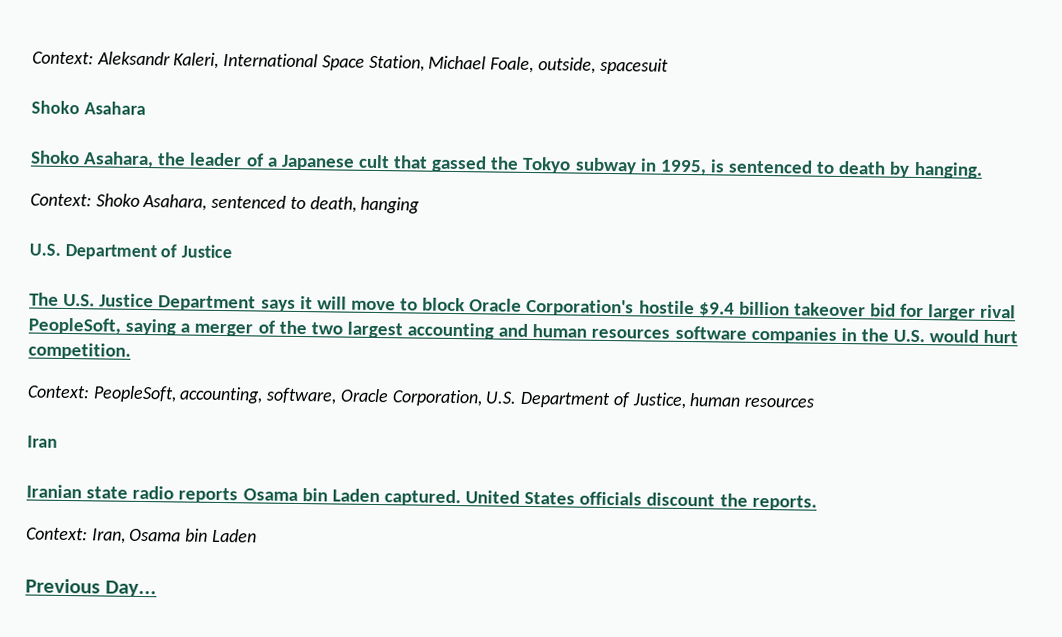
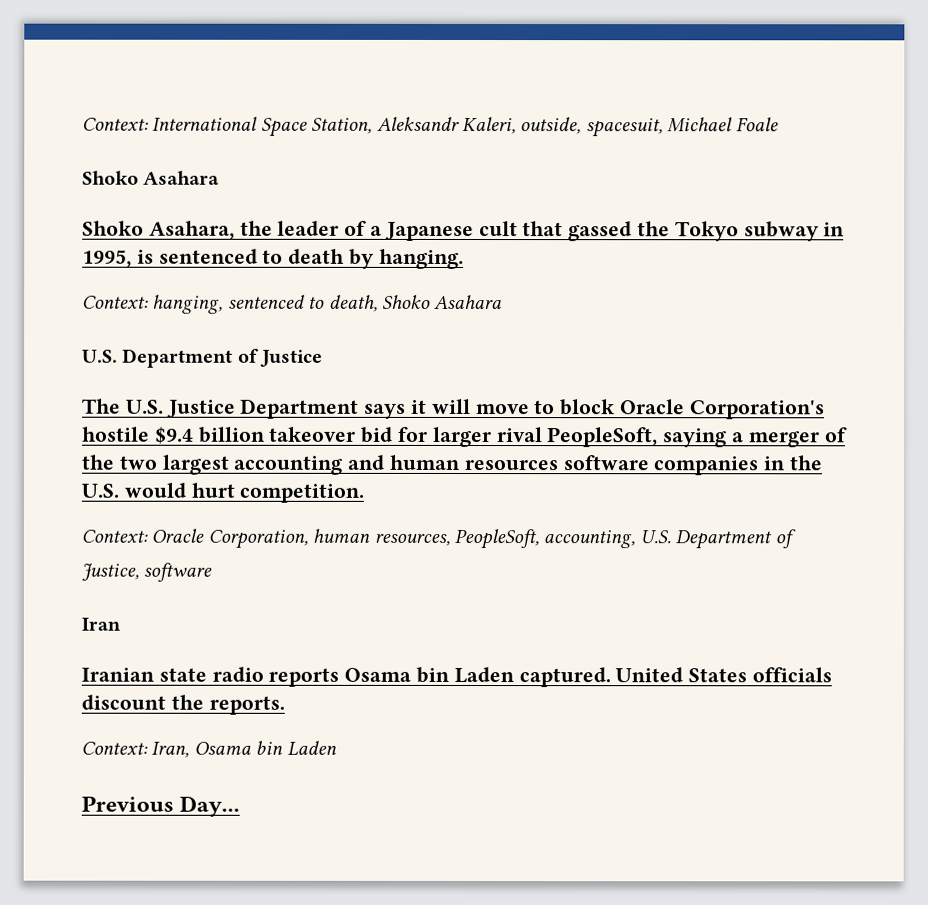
[32,51,220,69] Context: Aleksandr Kaleri, -> [82,117,149,131] Context:
[428,55,669,75] Michael Foale, outside, spacesuit -> [376,116,779,138] Aleksandr Kaleri, outside, spacesuit, Michael Foale
[95,193,208,211] Shoko Asahara, -> [152,294,224,314] hanging,
[360,196,421,214] hanging -> [382,294,503,310] Shoko Asahara
[92,385,483,407] PeopleSoft, accounting, software, Oracle Corporation, -> [151,528,636,550] Oracle Corporation, human resources, PeopleSoft, accounting,
[689,393,814,408] human resources -> [143,562,213,582] software

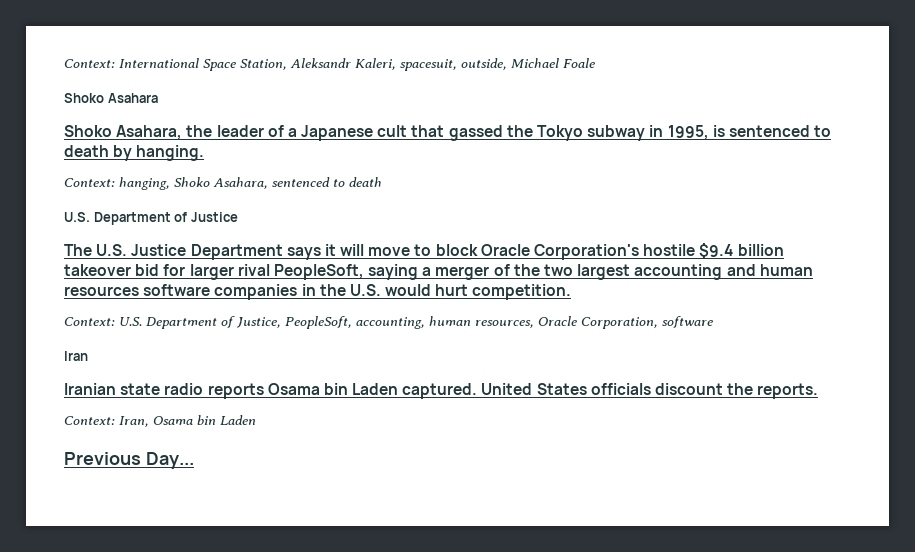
[520,117,663,138] outside, spacesuit, -> [400,58,507,71] spacesuit, outside,
[227,294,503,312] sentenced to death, Shoko Asahara -> [174,177,382,189] Shoko Asahara, sentenced to death
[151,528,796,550] [81,562,139,581] Oracle Corporation, human resources, PeopleSoft, accounting, U.S. Department of Justice, -> [119,316,658,329] U.S. Department of Justice, PeopleSoft, accounting, human resources, Oracle Corporation,

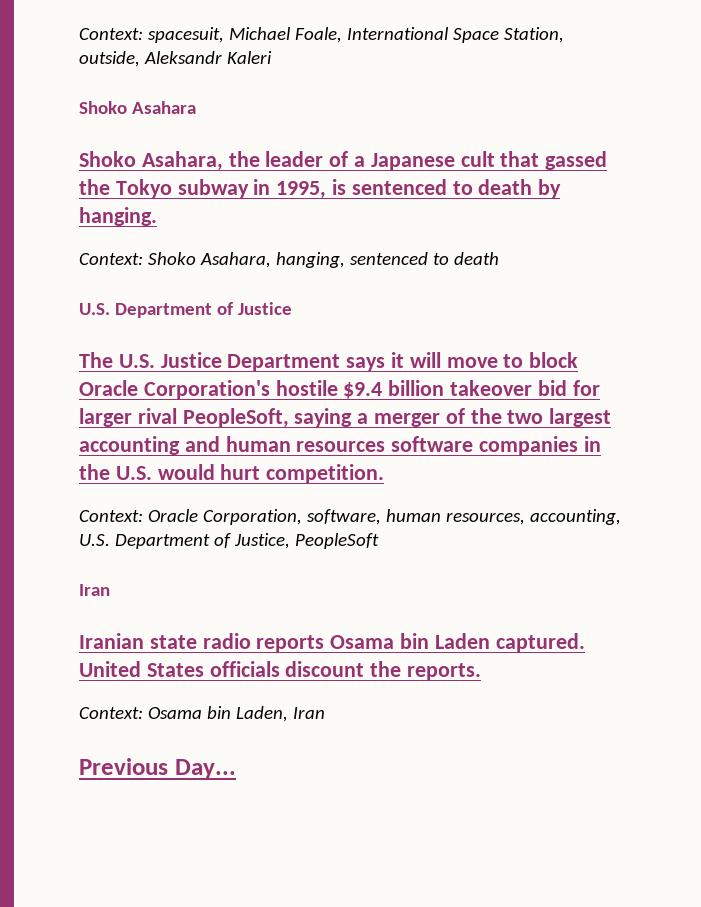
[64,58,595,71] Context: International Space Station, Aleksandr Kaleri, spacesuit, outside, Michael Foale -> [79,27,564,43] [79,51,272,67] Context: spacesuit, Michael Foale, International Space Station, outside, Aleksandr Kaleri
[119,177,268,190] hanging, Shoko Asahara, -> [147,252,345,268] Shoko Asahara, hanging,
[119,316,713,329] U.S. Department of Justice, PeopleSoft, accounting, human resources, Oracle Corporation, software -> [147,509,621,525] [79,533,379,549] Oracle Corporation, software, human resources, accounting, U.S. Department of Justice, PeopleSoft
[119,415,256,427] Iran, Osama bin Laden -> [147,706,325,722] Osama bin Laden, Iran

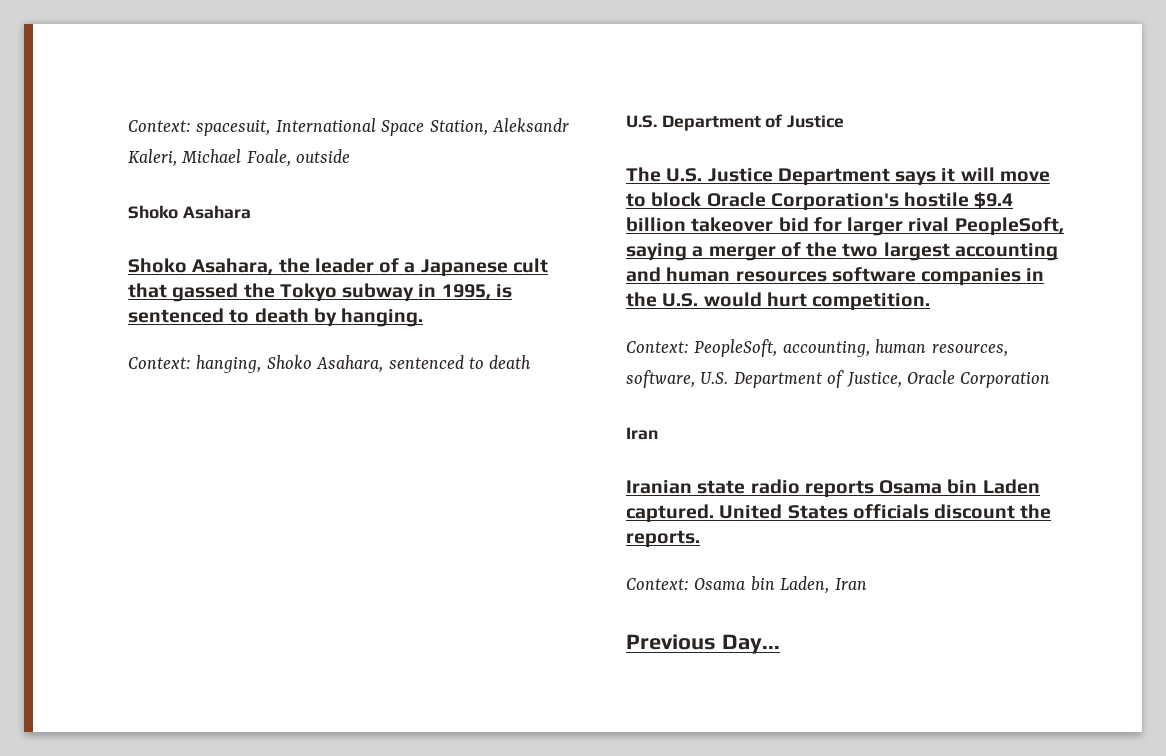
[228,27,342,43] Michael Foale, -> (271, 128) none
[79,51,272,67] outside, Aleksandr Kaleri -> [492,118,569,132] [128,149,351,167] Aleksandr Kaleri, Michael Foale, outside
[147,252,345,268] Shoko Asahara, hanging, -> [196,355,384,373] hanging, Shoko Asahara,
[147,509,381,525] Oracle Corporation, software, -> [694,339,870,357] PeopleSoft, accounting,
[529,509,621,525] accounting, -> [626,370,695,388] software,
[294,533,379,549] PeopleSoft -> [907,370,1051,388] Oracle Corporation

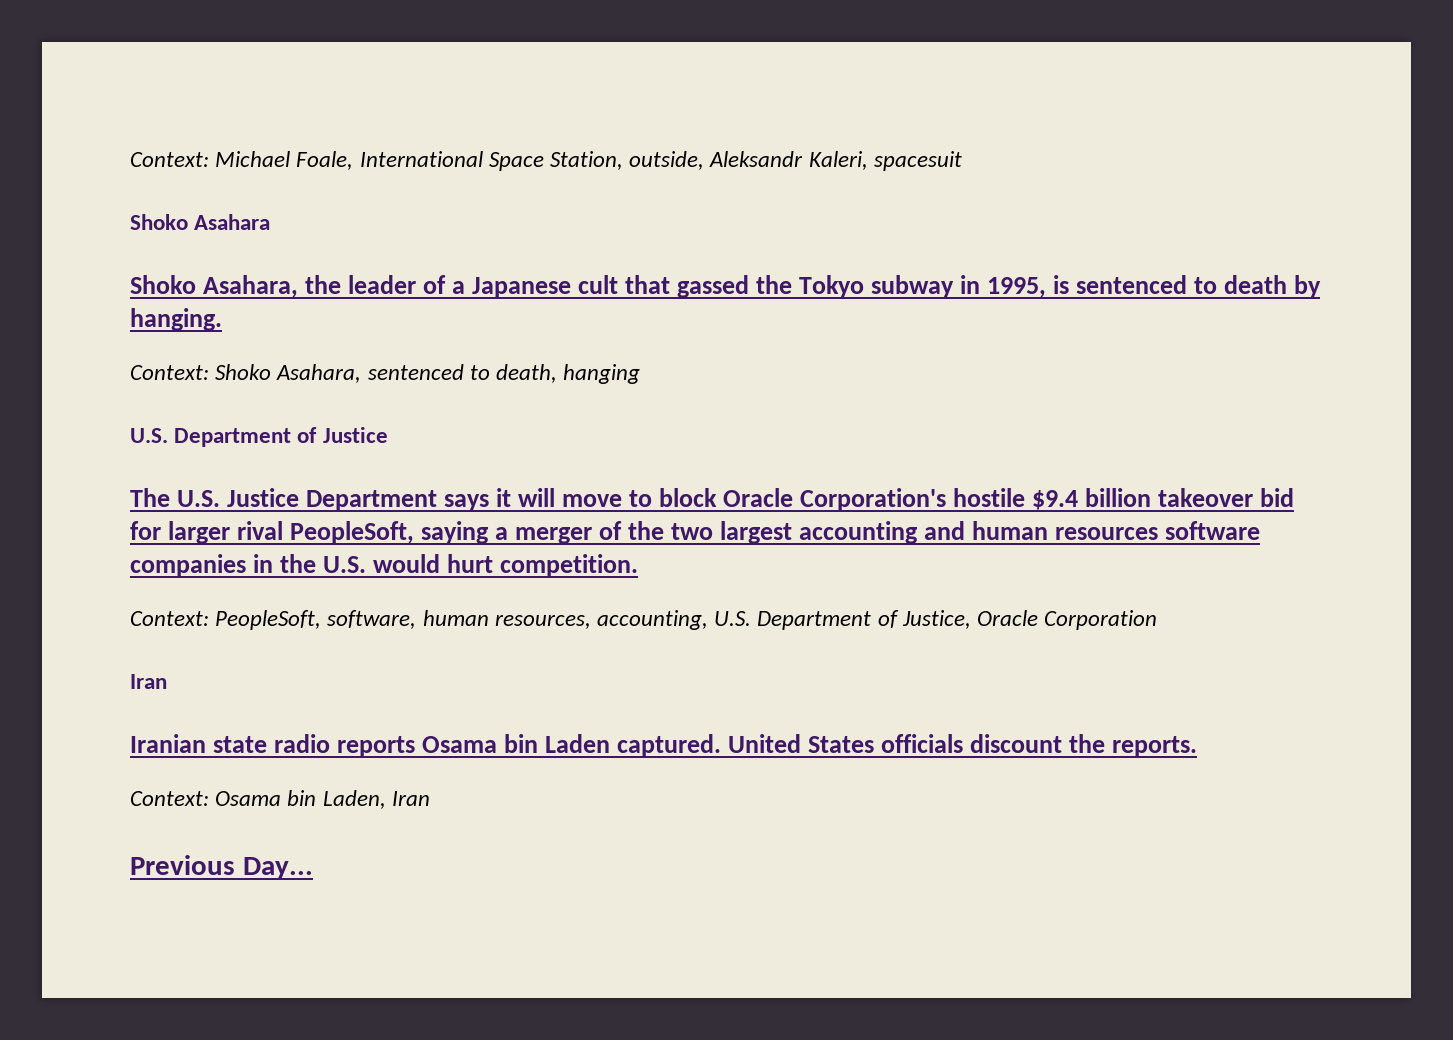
[128,120,271,136] Context: spacesuit, -> [130,151,354,170] Context: Michael Foale,
(488, 128) none -> [629,151,705,170] outside,
[181,149,351,167] Michael Foale, outside -> [873,151,962,171] spacesuit
[196,355,262,373] hanging, -> (209, 372) none
[489,355,532,369] death -> [496,364,641,384] death, hanging
[782,341,870,357] accounting, -> [327,610,417,629] software,
[626,370,695,388] software, -> [597,610,709,630] accounting,

